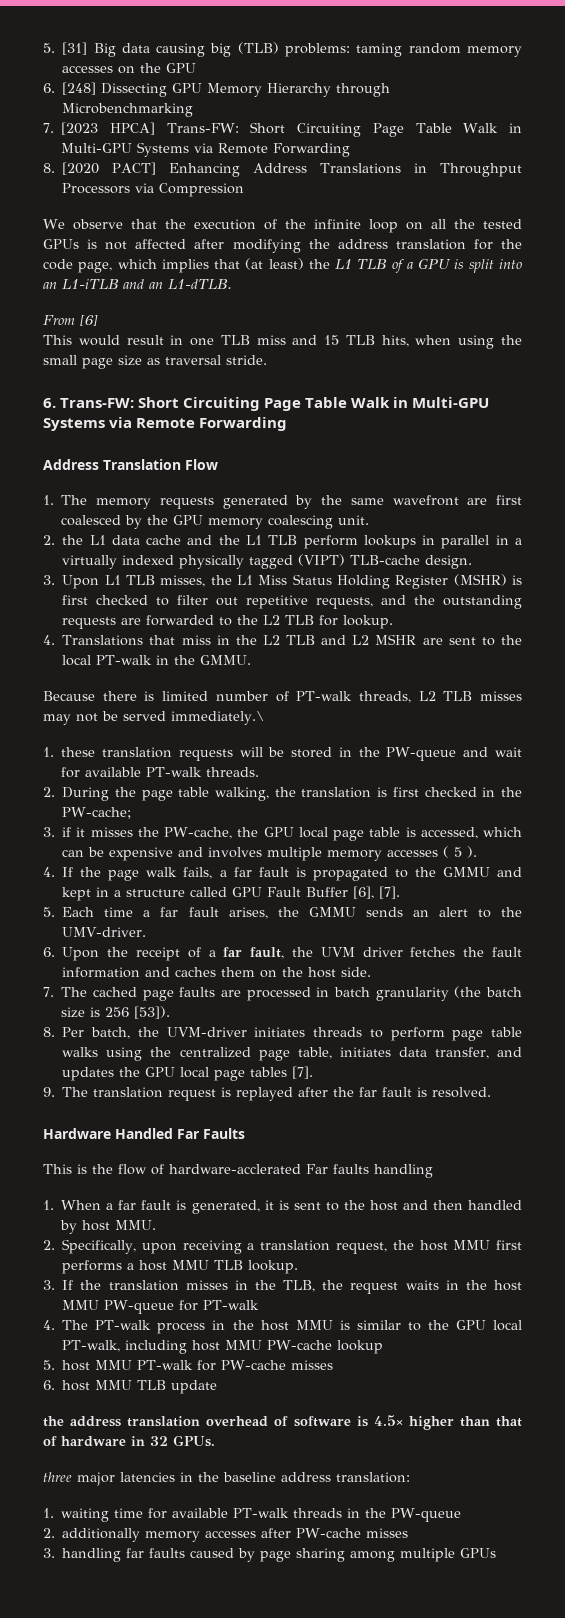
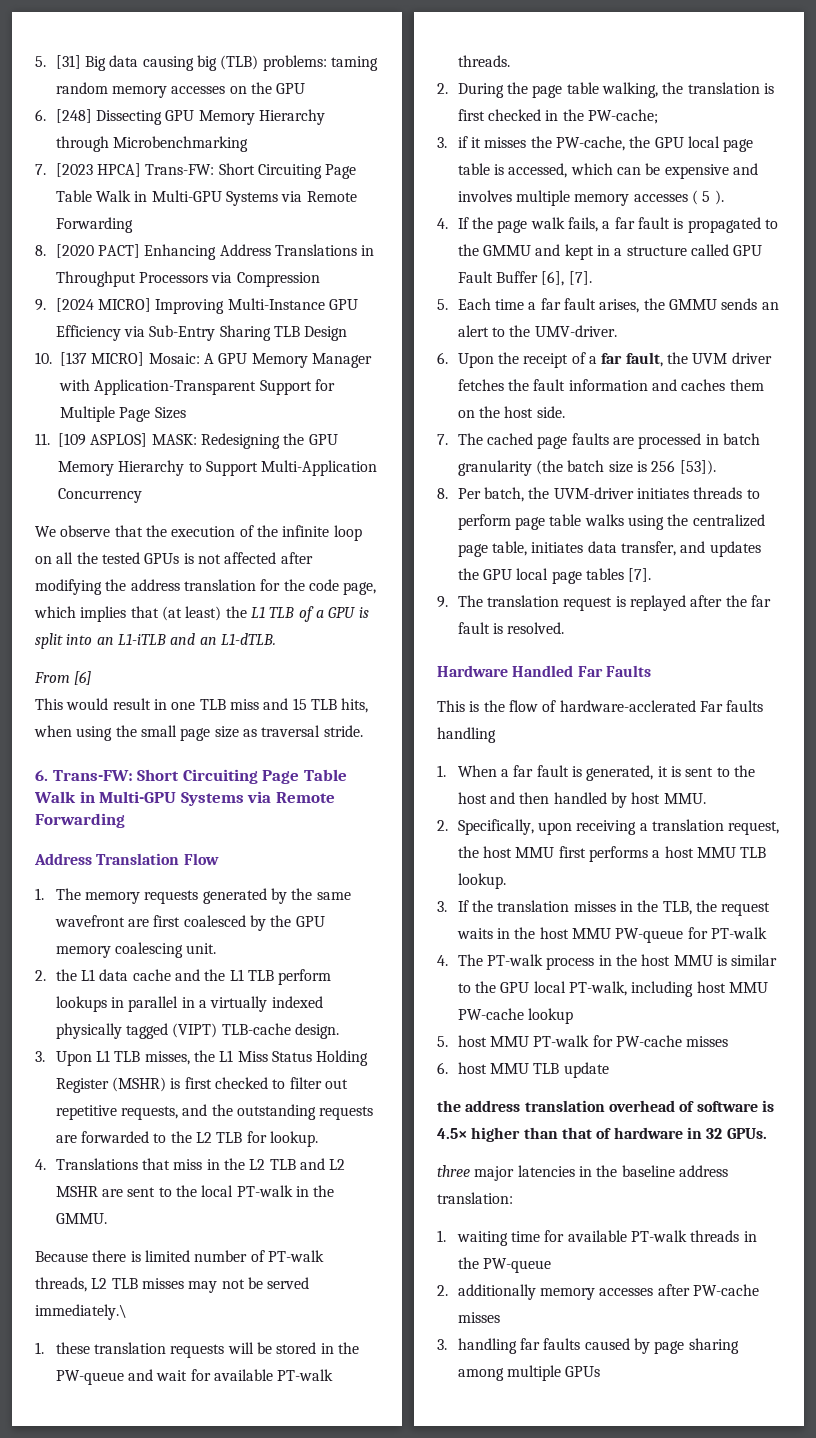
(245, 190) none -> [35,298,358,314] [55,325,348,341] [35,352,372,368] [59,379,335,395] [60,406,186,422] [35,433,338,449] [58,460,378,476] [58,488,142,503] // 9. [2024 MICRO] Improving Multi-Instance GPU Efficiency via Sub-Entry Sharing TLB Design // 10. [137 MICRO] Mosaic: A GPU Memory Manager with Application-Transparent Support for Multiple Page Sizes // 11. [109 ASPLOS] MASK: Redesigning the GPU Memory Hierarchy to Support Multi-Application Concurrency

